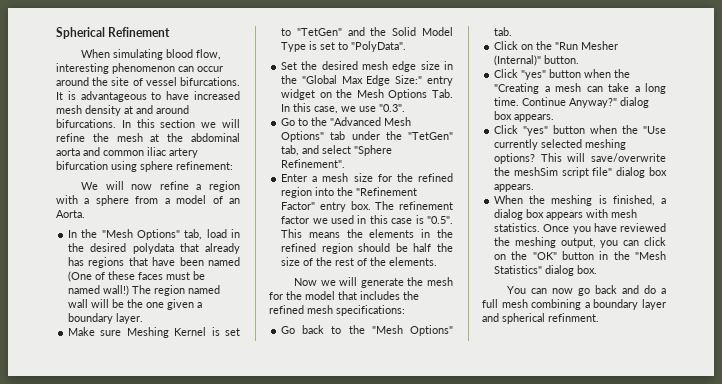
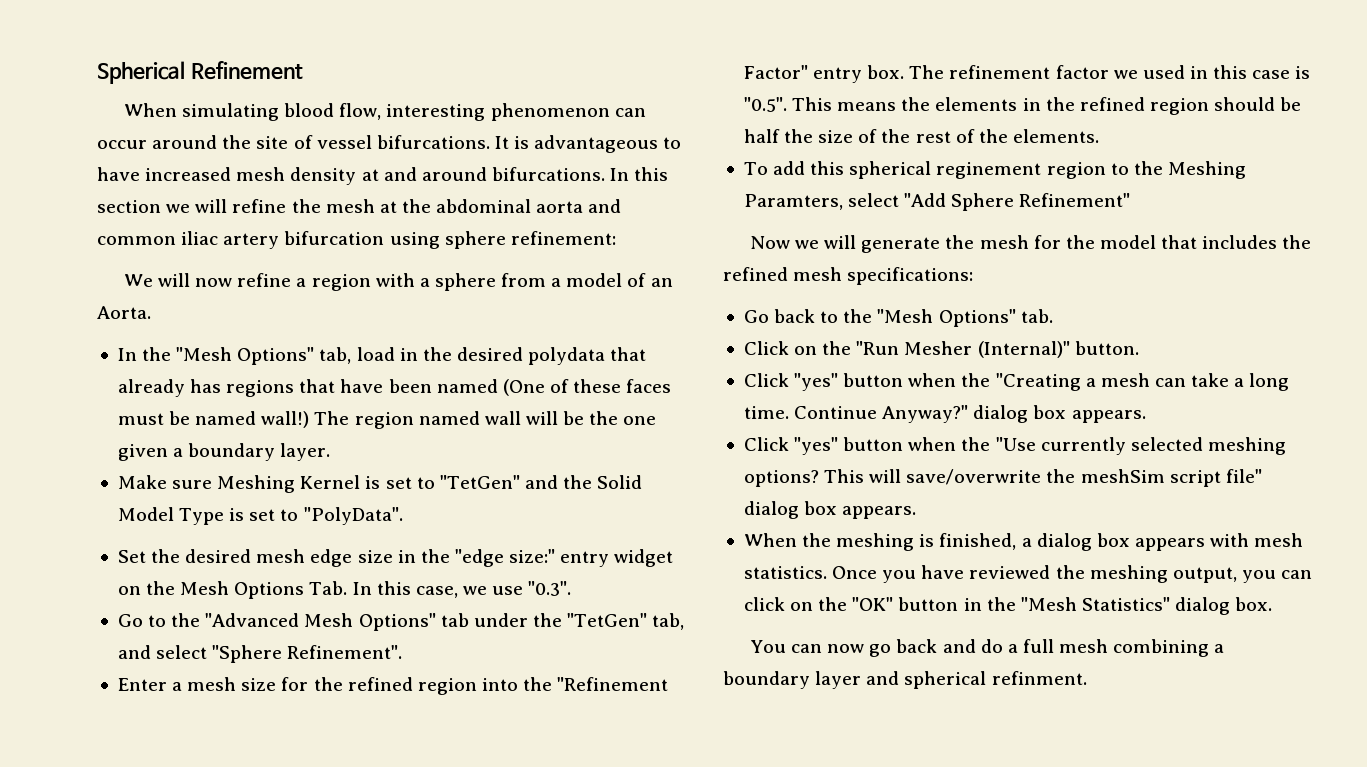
[301,75,423,86] "Global Max Edge Size:" -> [454,549,556,567] "edge size:"
(438, 261) none -> [743,161,1246,179] [743,193,1131,211] // To add this spherical reginement region to the Meshing Paramters, select "Add Sphere Refinement"

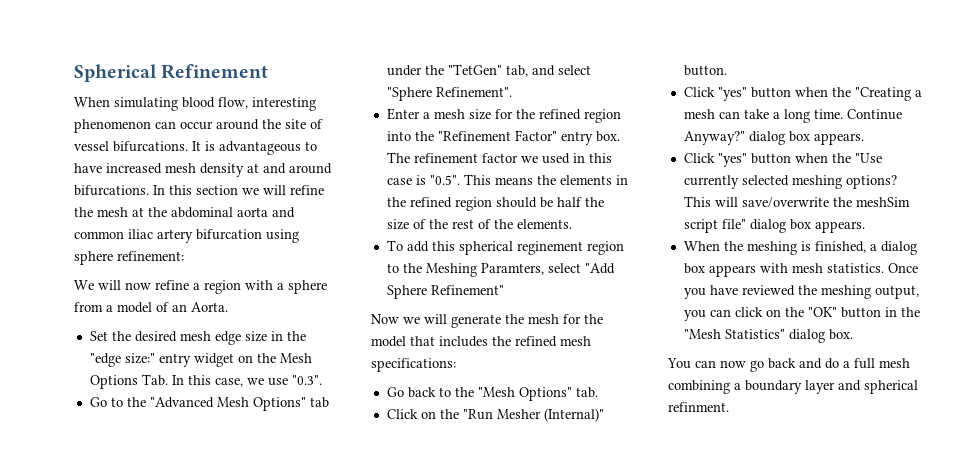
[117,347,647,365] [117,379,672,397] [117,411,657,429] [117,443,331,461] [117,475,643,493] [117,507,403,525] // In the "Mesh Options" tab, load in the desired polydata that already has regions that have been named (One of these faces must be named wall!) The region named wall will be the one given a boundary layer. // Make sure Meshing Kernel is set to "TetGen" and the Solid Model Type is set to "PolyData". -> (228, 307) none

